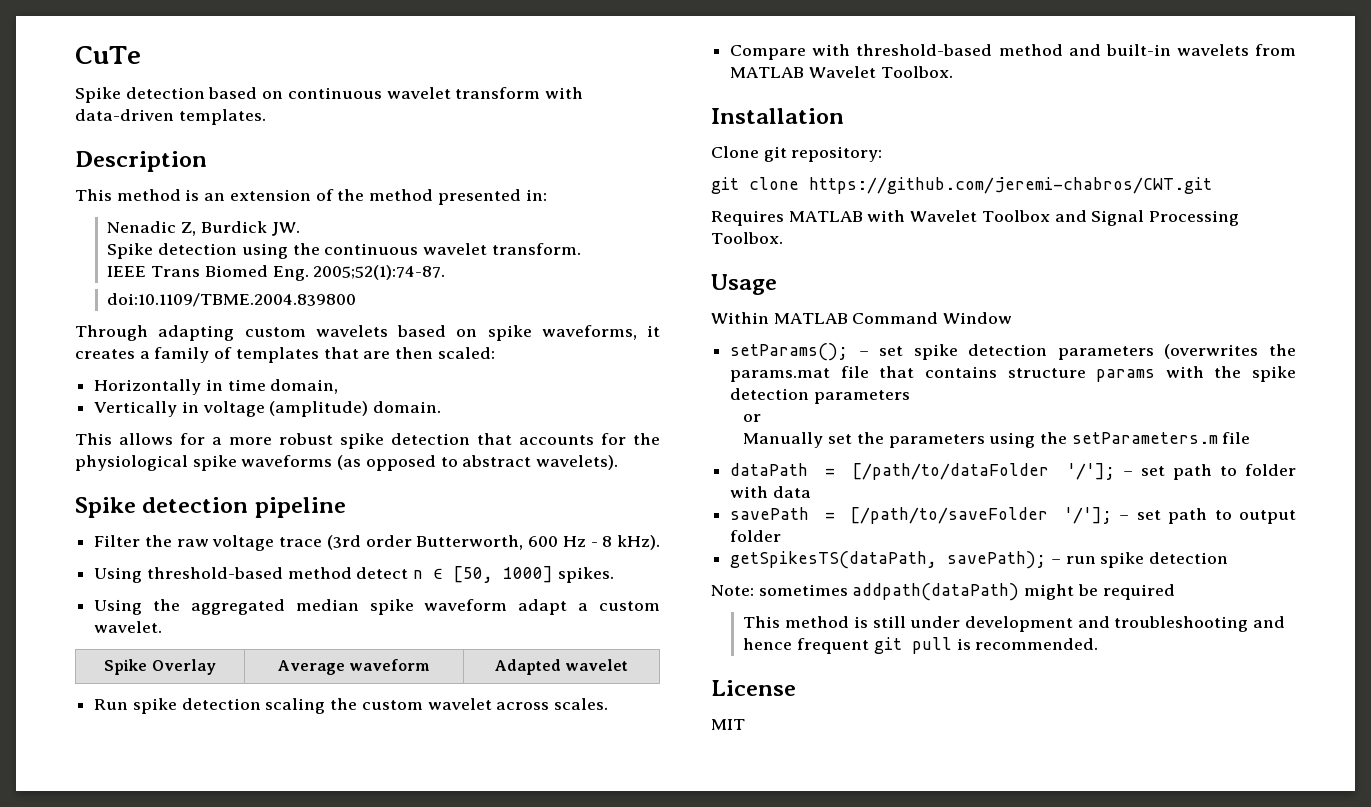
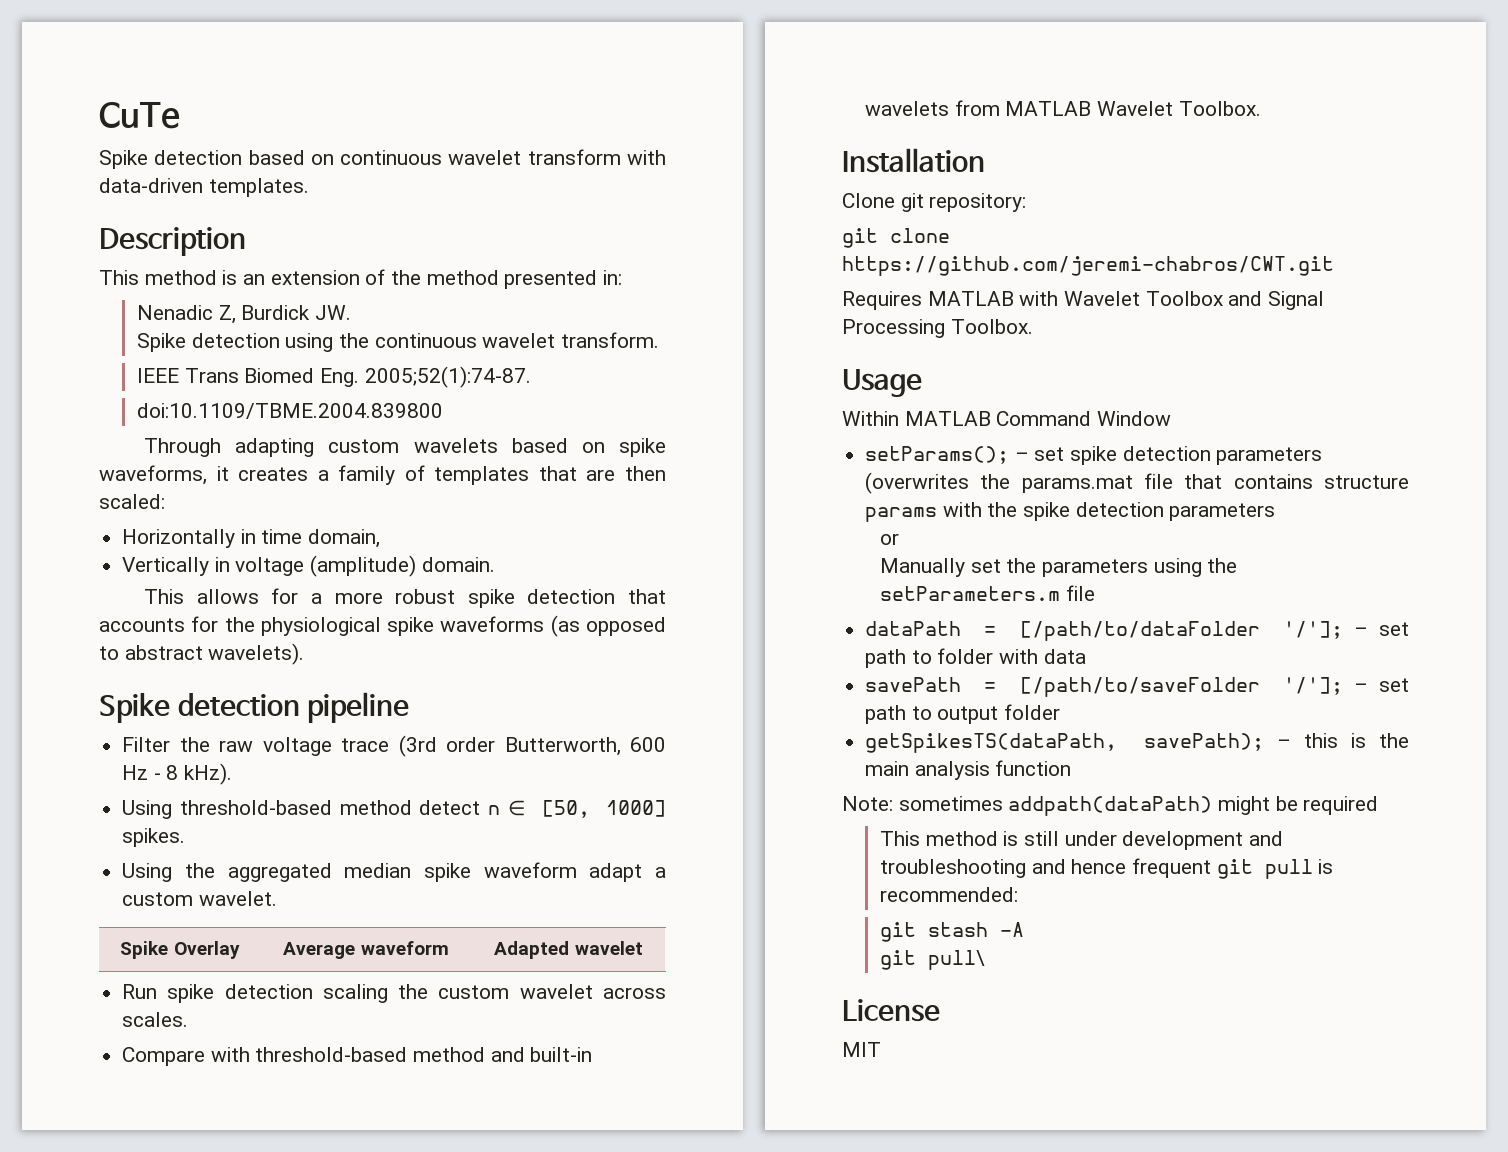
[1065,552,1229,568] run spike detection -> [1304,733,1409,748] [865,760,1072,780] this is the main analysis function
[975,638,1099,650] recommended. -> [879,887,1018,902] [879,922,1024,942] [879,950,985,970] recommended: // git stash -A // git pull\

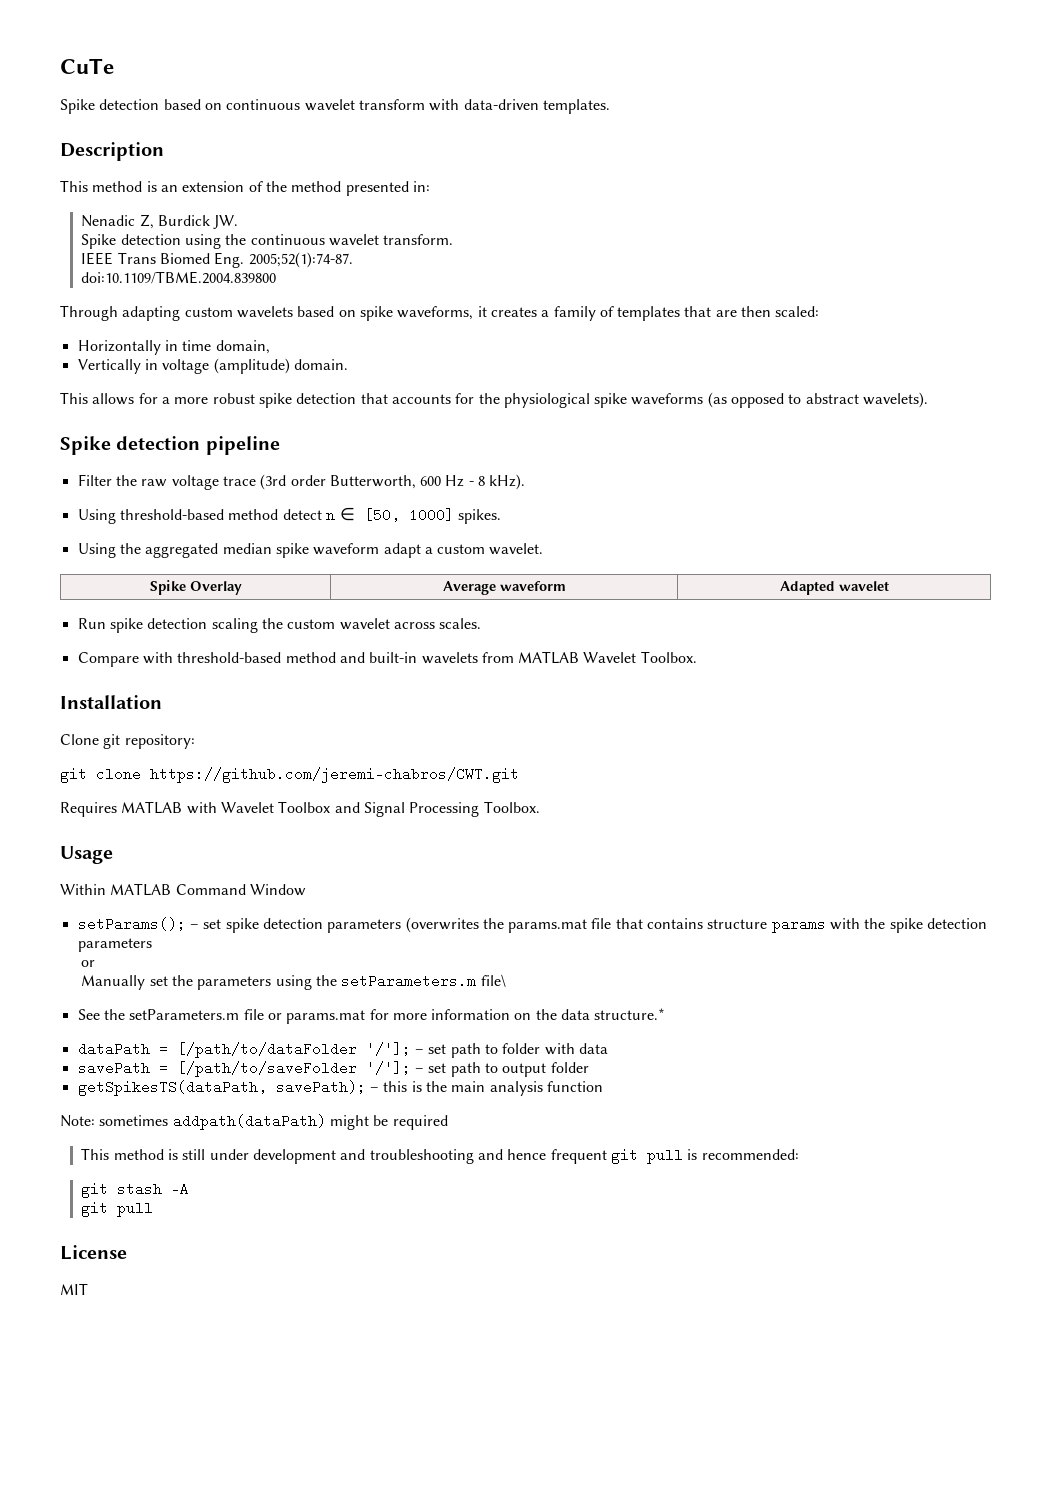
[1065,585,1095,601] file -> [480,974,506,987] [77,1008,666,1024] file\ // See the setParameters.m file or params.mat for more information on the data structure.*
[927,950,985,970] pull\ -> [117,1203,154,1217] pull

